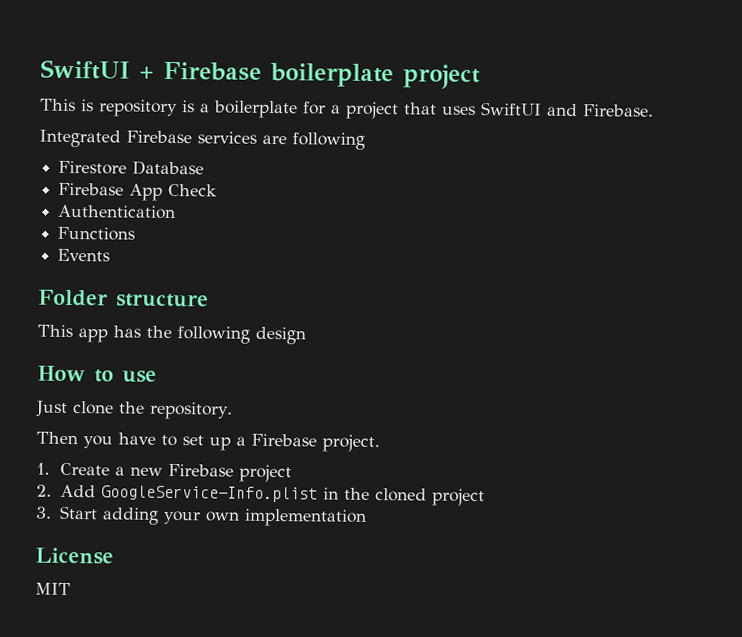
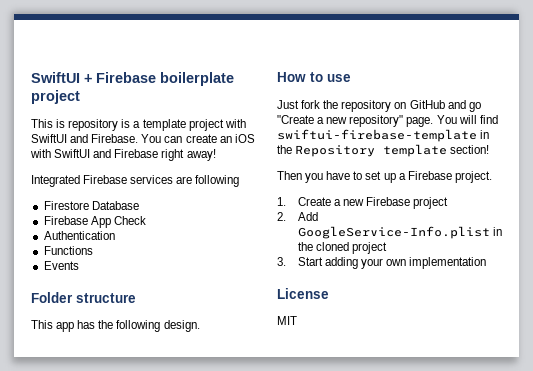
[213,100,654,120] boilerplate for a project that uses SwiftUI and Firebase. -> [142,119,246,131] [31,134,255,143] [30,149,216,161] template project with SwiftUI and Firebase. You can create an iOS with SwiftUI and Firebase right away!
[255,326,306,345] design -> [163,320,200,332] design.
[73,401,233,420] clone the repository. -> [301,100,481,112] [277,115,498,127] [277,129,490,142] [277,144,490,157] fork the repository on GitHub and go "Create a new repository" page. You will find swiftui-firebase-template in the Repository template section!

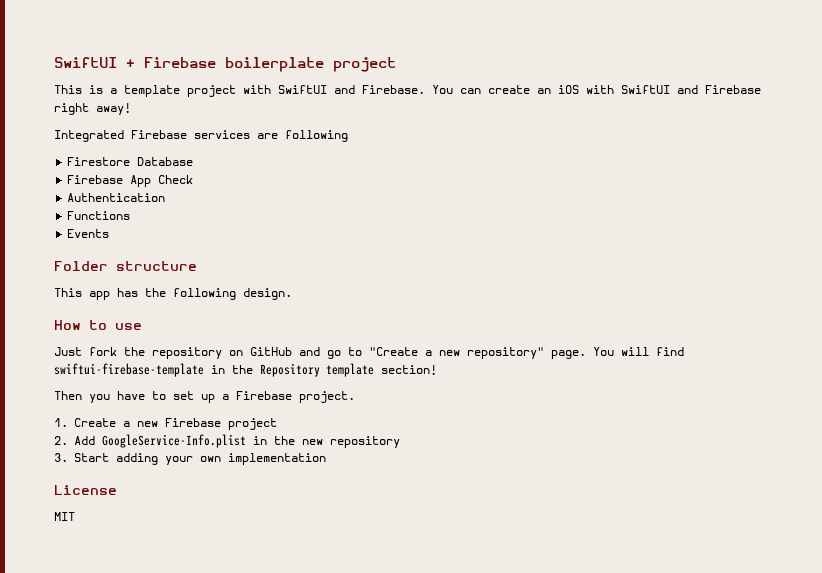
[68,119,131,131] repository is -> (103, 89) none
(481, 107) none -> [348,347,362,356] to
[315,242,387,254] cloned project -> [302,436,400,448] new repository

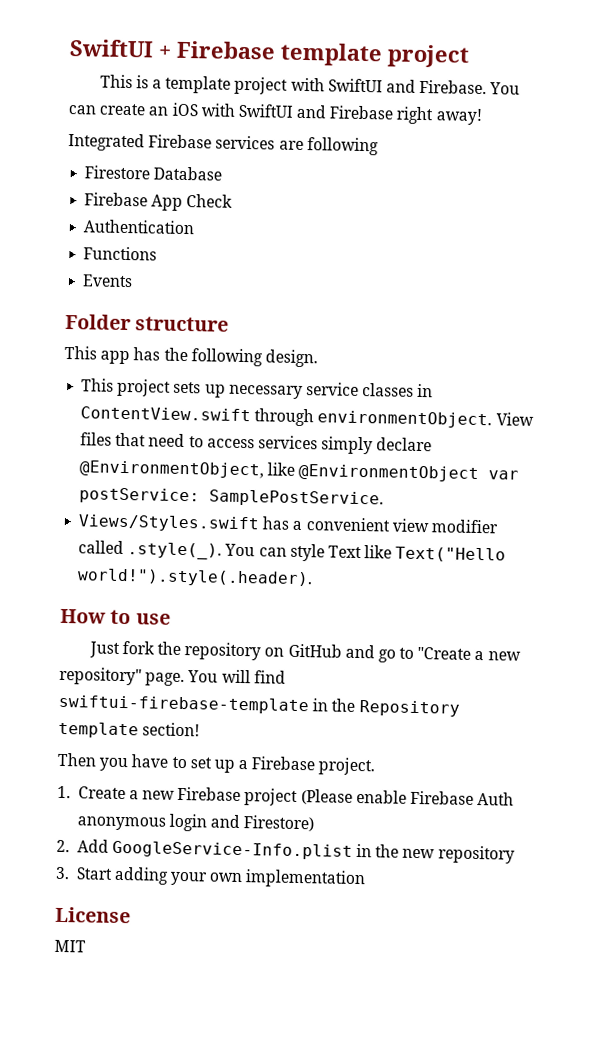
[225,57,324,72] boilerplate -> [280,42,383,67] template
(292, 294) none -> [81,378,434,400] [80,406,534,429] [80,432,433,455] [79,460,520,483] [79,487,385,508] [78,514,499,534] [78,540,507,563] [77,568,314,588] // This project sets up necessary service classes in ContentView.swift through environmentObject. View files that need to access services simply declare @EnvironmentObject, like @EnvironmentObject var postService: SamplePostService. // Views/Styles.swift has a convenient view modifier called .style(_). You can style Text like Text("Hello world!").style(.header).
(277, 424) none -> [300,789,515,806] [76,813,315,832] (Please enable Firebase Auth anonymous login and Firestore)

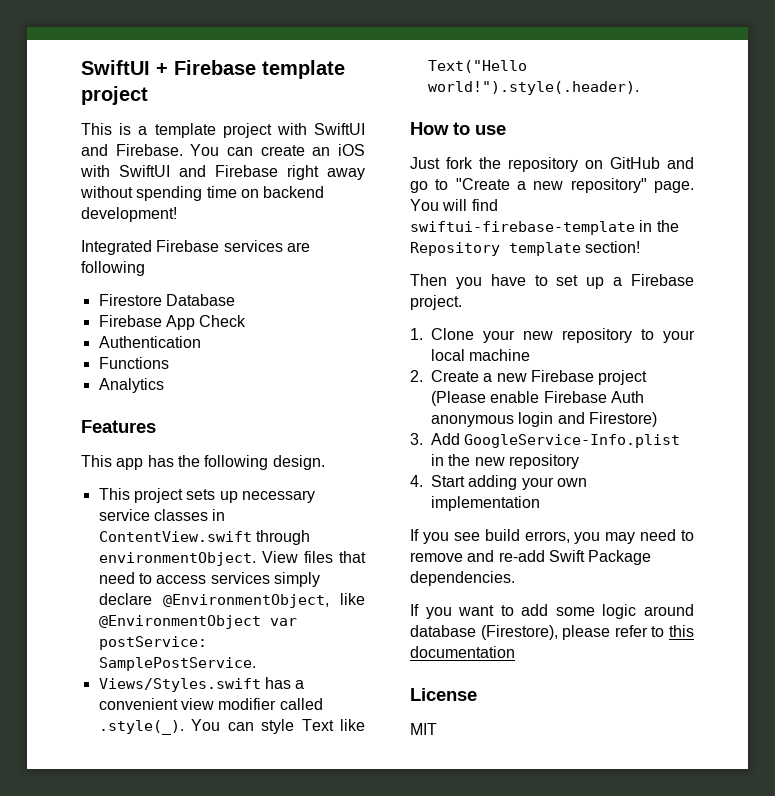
[435,108,482,126] away! -> [327,168,365,180] [80,186,325,201] [81,207,177,222] away without spending time on backend development!
[82,274,134,288] [65,313,230,332] Events // Folder structure -> [98,378,164,393] [81,420,156,433] Analytics // Features
(71, 792) none -> [431,328,695,343] [431,349,531,361] [410,370,423,382] Clone your new repository to your local machine // 2.
[56,839,70,853] 2. -> [410,433,423,445] 3.
[55,866,70,880] 3. -> [410,475,423,487] 4.
(367, 879) none -> [410,529,694,544] [410,550,652,565] [410,571,515,586] [410,604,694,619] [410,625,694,640] [410,646,515,658] // If you see build errors, you may need to remove and re-add Swift Package dependencies. // If you want to add some logic around database (Firestore), please refer to this documentation

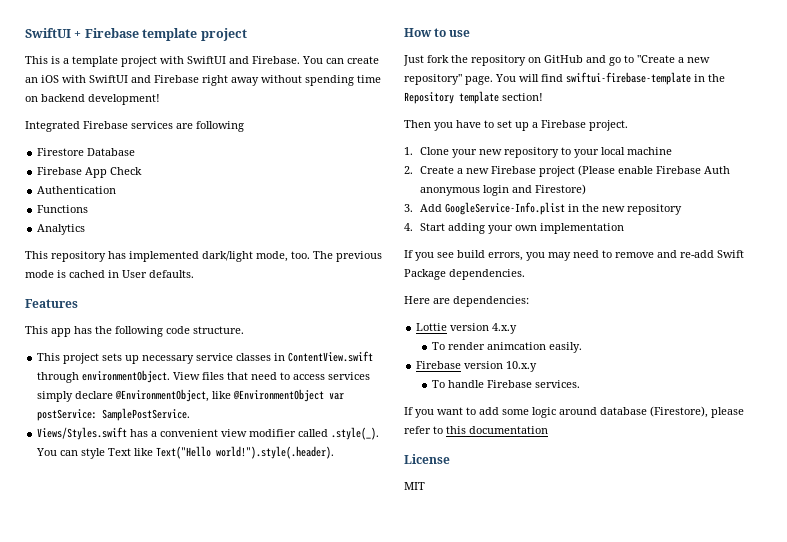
(164, 385) none -> [25,251,382,262] [25,270,194,278] // This repository has implemented dark/light mode, too. The previous mode is cached in User defaults.
[272,455,325,470] design. -> [166,326,244,334] code structure.
(515, 578) none -> [404,296,529,307] [416,323,518,334] [431,342,582,353] [416,361,538,372] [431,380,580,388] // Here are dependencies: // Lottie version 4.x.y // To render animcation easily. // Firebase version 10.x.y // To handle Firebase services.

